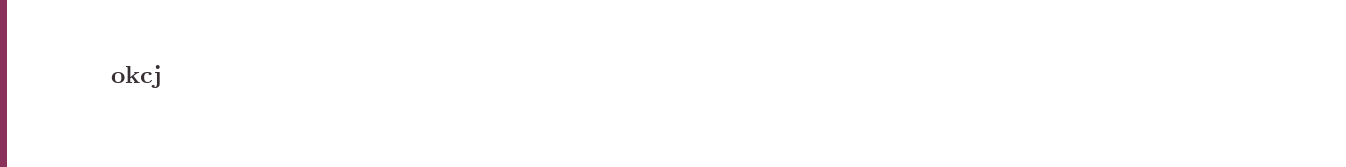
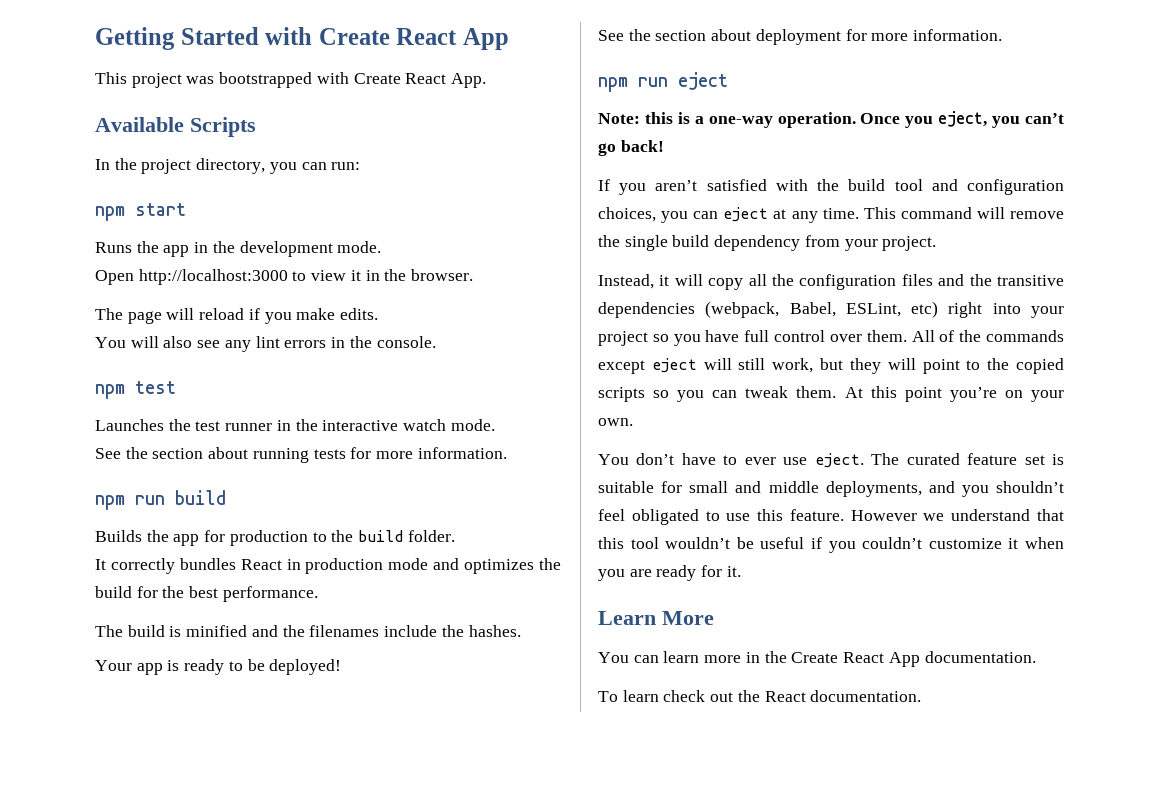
[111,65,162,88] okcj -> [95,27,510,50] [95,72,487,88] [95,117,256,137] [95,158,361,174] [95,203,186,221] [95,241,382,257] [95,269,474,285] [95,308,379,324] [95,336,436,352] [95,381,176,399] [95,419,495,431] [95,447,507,463] [95,490,226,510] [95,530,455,546] [95,558,562,574] [95,586,318,602] [95,625,521,637] [95,659,342,675] [598,29,1003,45] [598,72,728,92] [598,111,1064,128] [598,140,664,156] [598,179,1064,195] [598,207,1064,223] [598,235,937,251] [598,274,1064,290] [598,301,1064,318] [598,330,1064,346] [598,358,1064,374] [598,386,1064,402] [598,418,633,426] [598,453,1064,468] [598,481,1064,497] [598,509,1064,525] [598,537,1064,553] [598,565,741,581] [598,611,714,625] [598,651,1036,667] [598,690,922,702] Getting Started with Create React App // This project was bootstrapped with Create React App. // Available Scripts // In the project directory, you can run: // npm start // Runs the app in the development mode. // Open http://localhost:3000 to view it in the browser. // The page will reload if you make edits. // You will also see any lint errors in the console. // npm test // Launches the test runner in the interactive watch mode. // See the section about running tests for more information. // npm run build // Builds the app for production to the build folder. // It correctly bundles React in production mode and optimizes the build for the best performance. // The build is minified and the filenames include the hashes. // Your app is ready to be deployed! // See the section about deployment for more information. // npm run eject // Note: this is a one-way operation. Once you eject, you can’t go back! // If you aren’t satisfied with the build tool and configuration choices, you can eject at any time. This command will remove the single build dependency from your project. // Instead, it will copy all the configuration files and the transitive dependencies (webpack, Babel, ESLint, etc) right into your project so you have full control over them. All of the commands except eject will still work, but they will point to the copied scripts so you can tweak them. At this point you’re on your own. // You don’t have to ever use eject. The curated feature set is suitable for small and middle deployments, and you shouldn’t feel obligated to use this feature. However we understand that this tool wouldn’t be useful if you couldn’t customize it when you are ready for it. // Learn More // You can learn more in the Create React App documentation. // To learn check out the React documentation.

